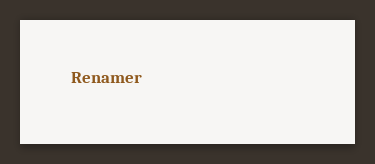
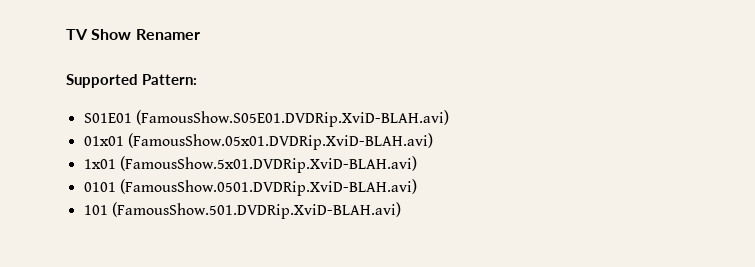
(71, 77) none -> [66,29,132,40] TV Show
(142, 77) none -> [66,74,197,88] [83,110,449,127] [83,133,433,150] [83,156,417,173] [83,179,417,196] [83,202,401,219] // Supported Pattern: // S01E01 (FamousShow.S05E01.DVDRip.XviD-BLAH.avi) // 01x01 (FamousShow.05x01.DVDRip.XviD-BLAH.avi) // 1x01 (FamousShow.5x01.DVDRip.XviD-BLAH.avi) // 0101 (FamousShow.0501.DVDRip.XviD-BLAH.avi) // 101 (FamousShow.501.DVDRip.XviD-BLAH.avi)

